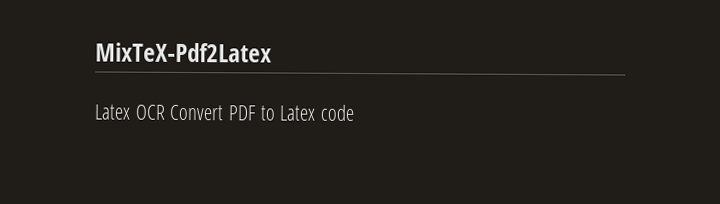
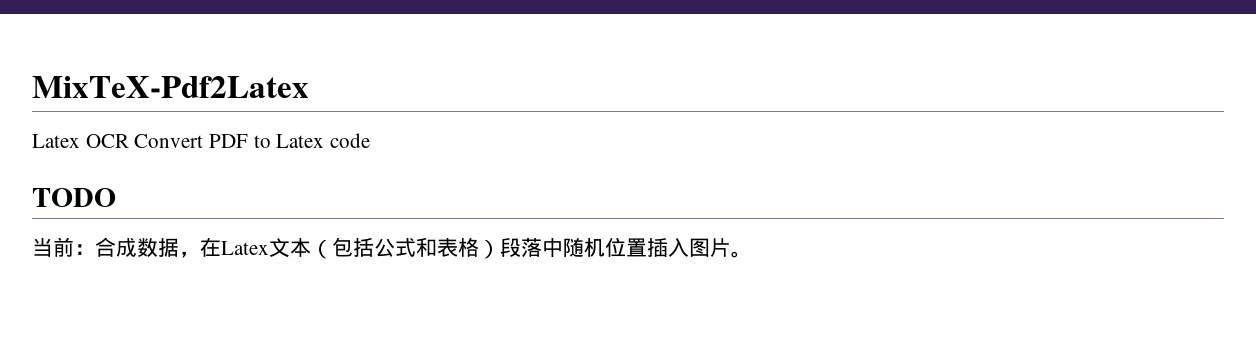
(355, 112) none -> [32,188,116,207] [32,237,752,259] // TODO // 当前：合成数据，在Latex文本（包括公式和表格）段落中随机位置插入图片。

